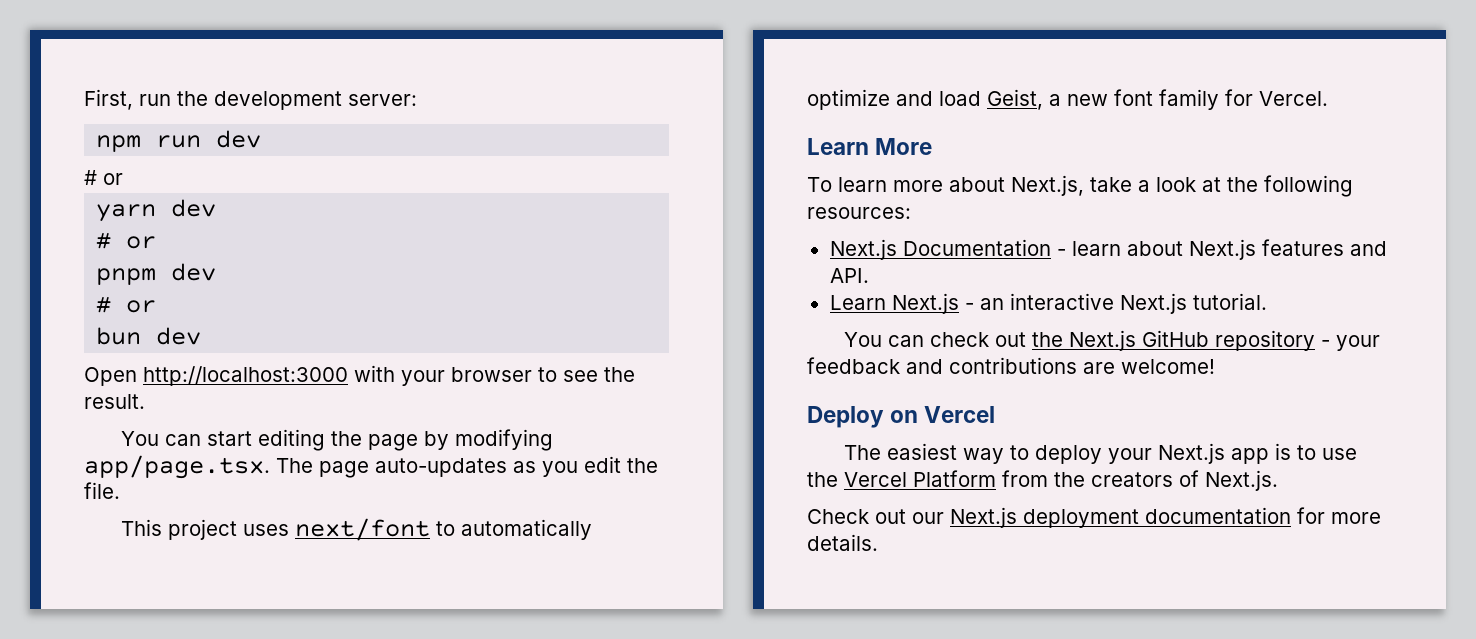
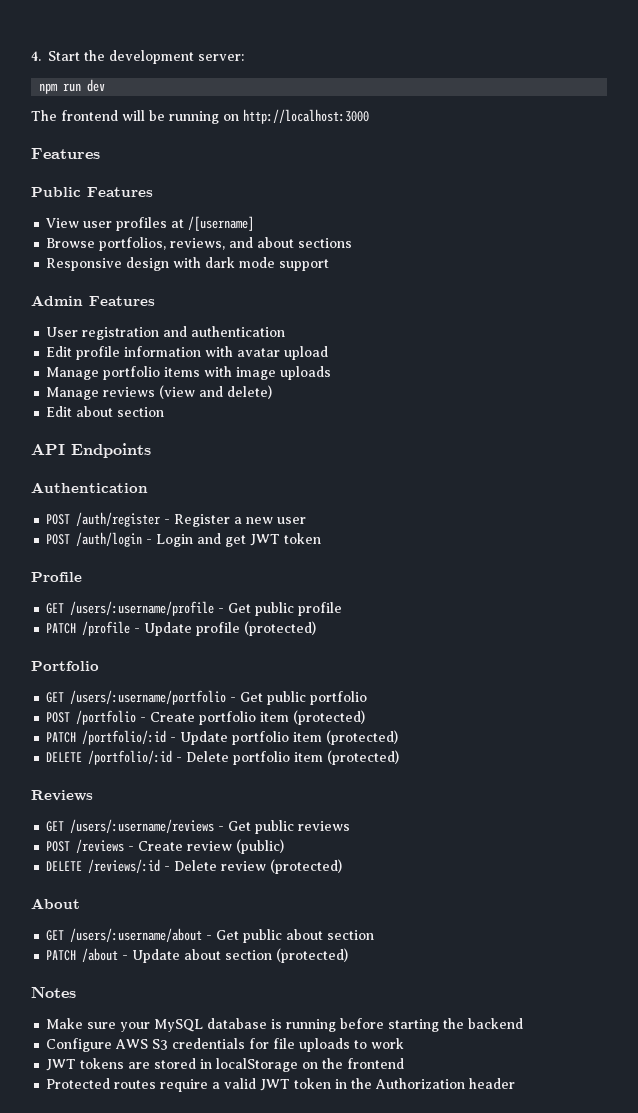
[84,89,171,110] First, run -> [31,51,80,61] 4. Start
[84,170,123,185] [96,199,217,222] [96,232,157,249] [96,263,217,285] [96,296,157,313] [96,327,202,345] [84,365,635,386] [84,394,145,409] [121,429,554,451] [84,455,658,479] [84,482,120,499] [121,518,593,541] [807,89,1328,110] [807,138,933,155] [807,175,1353,197] [807,207,911,219] [829,239,1387,260] [829,268,869,283] [829,293,1267,314] [844,330,1381,351] [807,357,1215,374] [807,406,996,428] [844,443,1358,464] [807,470,1278,491] [807,507,1381,528] [807,534,878,551] # or // yarn dev // # or // pnpm dev // # or // bun dev // Open http://localhost:3000 with your browser to see the result. // You can start editing the page by modifying app/page.tsx. The page auto-updates as you edit the file. // This project uses next/font to automatically optimize and load Geist, a new font family for Vercel. // Learn More // To learn more about Next.js, take a look at the following resources: // Next.js Documentation - learn about Next.js features and API. // Learn Next.js - an interactive Next.js tutorial. // You can check out the Next.js GitHub repository - your feedback and contributions are welcome! // Deploy on Vercel // The easiest way to deploy your Next.js app is to use the Vercel Platform from the creators of Next.js. // Check out our Next.js deployment documentation for more details. -> [31,109,369,124] [31,148,100,159] [31,187,153,197] [46,216,255,231] [46,237,353,251] [46,257,330,271] [31,295,155,306] [46,326,286,340] [46,346,329,360] [46,366,332,380] [46,385,273,400] [46,406,165,417] [31,443,151,458] [31,482,148,493] [46,512,307,527] [46,532,322,547] [31,572,82,582] [46,601,343,616] [46,621,317,636] [31,661,99,671] [46,690,368,705] [46,710,366,725] [46,730,399,745] [46,750,400,765] [31,790,93,801] [46,819,351,834] [46,839,285,854] [46,859,343,874] [31,898,80,909] [46,928,375,943] [46,948,349,963] [31,987,76,998] [46,1018,524,1032] [46,1038,405,1052] [46,1058,405,1072] [46,1078,516,1092] The frontend will be running on http://localhost:3000 // Features // Public Features // View user profiles at /[username] // Browse portfolios, reviews, and about sections // Responsive design with dark mode support // Admin Features // User registration and authentication // Edit profile information with avatar upload // Manage portfolio items with image uploads // Manage reviews (view and delete) // Edit about section // API Endpoints // Authentication // POST /auth/register - Register a new user // POST /auth/login - Login and get JWT token // Profile // GET /users/:username/profile - Get public profile // PATCH /profile - Update profile (protected) // Portfolio // GET /users/:username/portfolio - Get public portfolio // POST /portfolio - Create portfolio item (protected) // PATCH /portfolio/:id - Update portfolio item (protected) // DELETE /portfolio/:id - Delete portfolio item (protected) // Reviews // GET /users/:username/reviews - Get public reviews // POST /reviews - Create review (public) // DELETE /reviews/:id - Delete review (protected) // About // GET /users/:username/about - Get public about section // PATCH /about - Update about section (protected) // Notes // Make sure your MySQL database is running before starting the backend // Configure AWS S3 credentials for file uploads to work // JWT tokens are stored in localStorage on the frontend // Protected routes require a valid JWT token in the Authorization header

